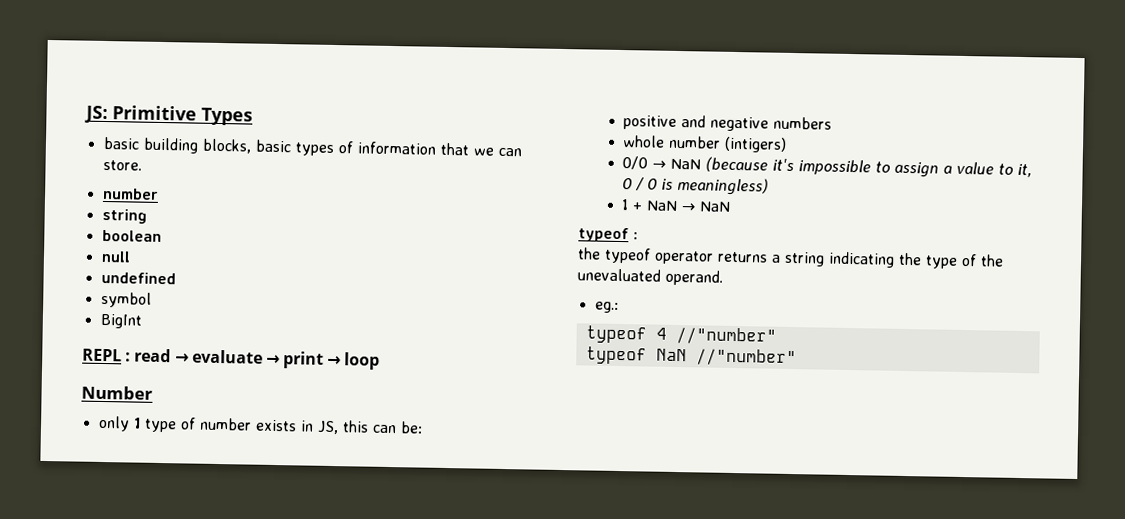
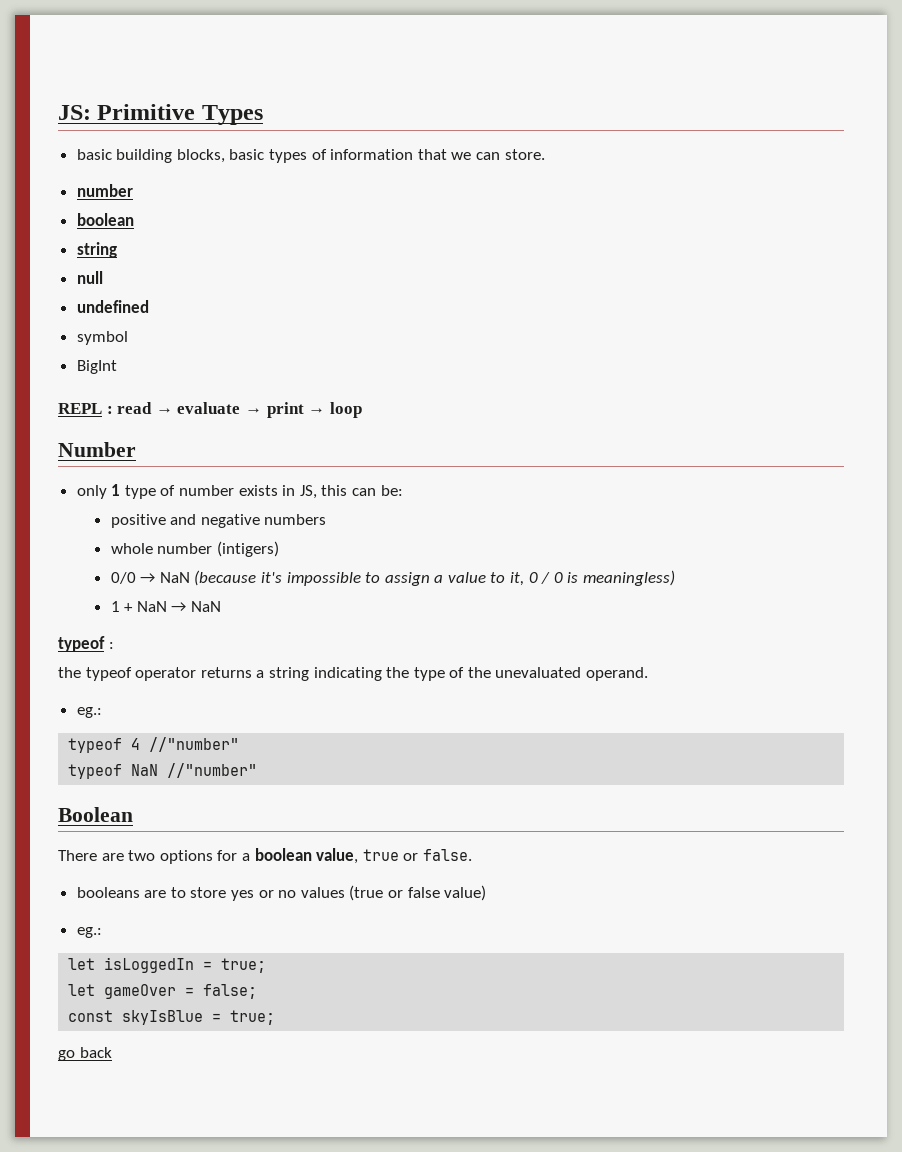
[101,208,147,224] [101,229,162,242] // string // boolean -> [76,213,134,226] [76,242,117,258] // boolean // string
(797, 357) none -> [58,807,133,822] [58,848,472,864] [76,885,487,901] [76,927,102,938] [68,957,267,973] [68,984,258,999] [68,1010,276,1025] [58,1047,112,1061] // Boolean // There are two options for a boolean value, true or false. // booleans are to store yes or no values (true or false value) // eg.: // let isLoggedIn = true; // let gameOver = false; // const skyIsBlue = true; // go back

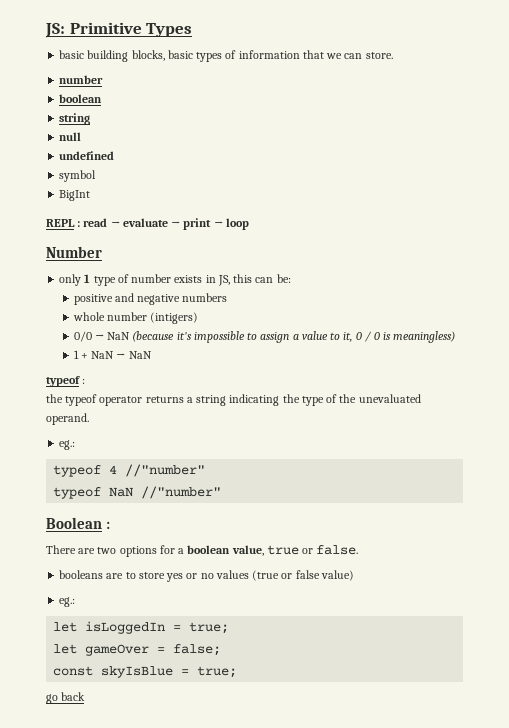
(133, 814) none -> [106,521,111,529] :

